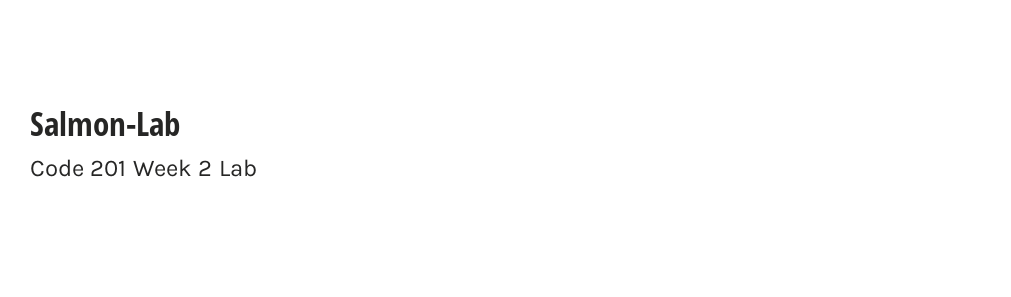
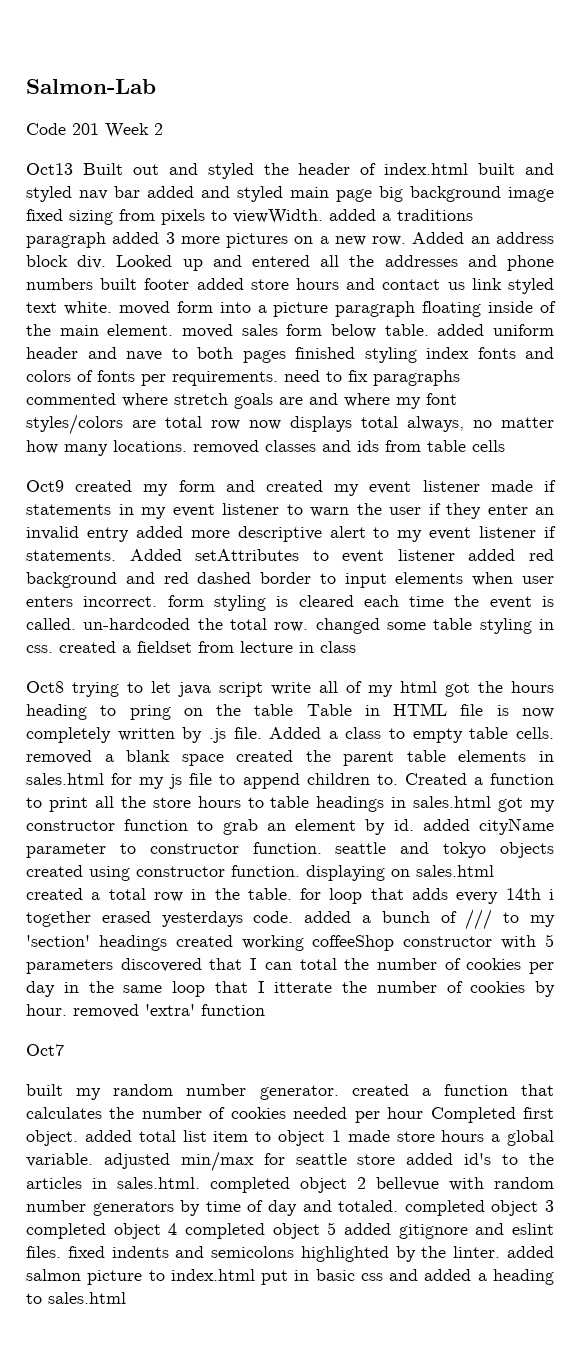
[218,159,257,177] Lab -> [26,163,554,179] [26,186,554,202] [26,209,473,225] [26,232,554,248] [26,255,554,271] [26,278,554,294] [26,301,556,317] [26,324,554,338] [26,347,554,363] [26,370,460,386] [26,393,457,409] [26,414,554,435] [26,440,505,456] [26,480,556,496] [26,503,554,519] [26,526,556,542] [26,549,554,563] [26,572,554,588] [26,595,555,611] [26,618,554,634] [26,641,356,653] [26,681,554,697] [26,703,554,720] [26,727,554,743] [26,750,554,766] [26,773,554,789] [26,796,555,812] [26,818,554,835] [26,842,554,858] [26,865,494,881] [26,888,555,904] [26,909,555,930] [26,934,554,951] [26,958,554,974] [26,981,555,997] [26,1004,265,1018] [26,1044,64,1056] [26,1084,554,1100] [26,1107,555,1123] [26,1130,554,1146] [26,1151,555,1172] [26,1177,554,1193] [26,1200,555,1216] [26,1222,554,1239] [26,1246,554,1262] [26,1269,554,1285] [26,1292,126,1304] // Oct13 Built out and styled the header of index.html built and styled nav bar added and styled main page big background image fixed sizing from pixels to viewWidth. added a traditions paragraph added 3 more pictures on a new row. Added an address block div. Looked up and entered all the addresses and phone numbers built footer added store hours and contact us link styled text white. moved form into a picture paragraph floating inside of the main element. moved sales form below table. added uniform header and nave to both pages finished styling index fonts and colors of fonts per requirements. need to fix paragraphs commented where stretch goals are and where my font styles/colors are total row now displays total always, no matter how many locations. removed classes and ids from table cells // Oct9 created my form and created my event listener made if statements in my event listener to warn the user if they enter an invalid entry added more descriptive alert to my event listener if statements. Added setAttributes to event listener added red background and red dashed border to input elements when user enters incorrect. form styling is cleared each time the event is called. un-hardcoded the total row. changed some table styling in css. created a fieldset from lecture in class // Oct8 trying to let java script write all of my html got the hours heading to pring on the table Table in HTML file is now completely written by .js file. Added a class to empty table cells. removed a blank space created the parent table elements in sales.html for my js file to append children to. Created a function to print all the store hours to table headings in sales.html got my constructor function to grab an element by id. added cityName parameter to constructor function. seattle and tokyo objects created using constructor function. displaying on sales.html created a total row in the table. for loop that adds every 14th i together erased yesterdays code. added a bunch of /// to my 'section' headings created working coffeeShop constructor with 5 parameters discovered that I can total the number of cookies per day in the same loop that I itterate the number of cookies by hour. removed 'extra' function // Oct7 // built my random number generator. created a function that calculates the number of cookies needed per hour Completed first object. added total list item to object 1 made store hours a global variable. adjusted min/max for seattle store added id's to the articles in sales.html. completed object 2 bellevue with random number generators by time of day and totaled. completed object 3 completed object 4 completed object 5 added gitignore and eslint files. fixed indents and semicolons highlighted by the linter. added salmon picture to index.html put in basic css and added a heading to sales.html

